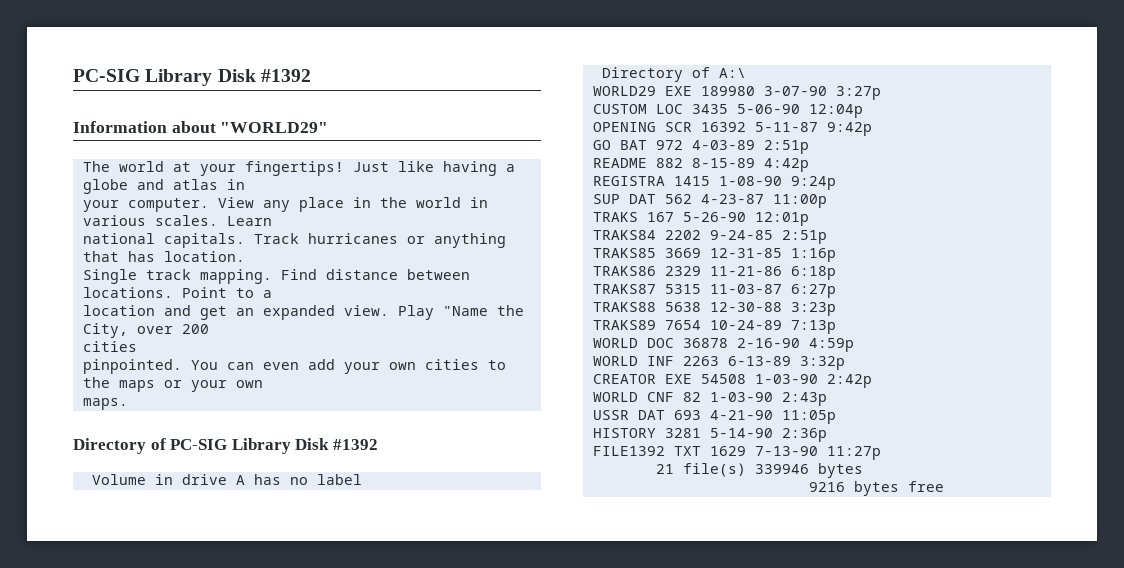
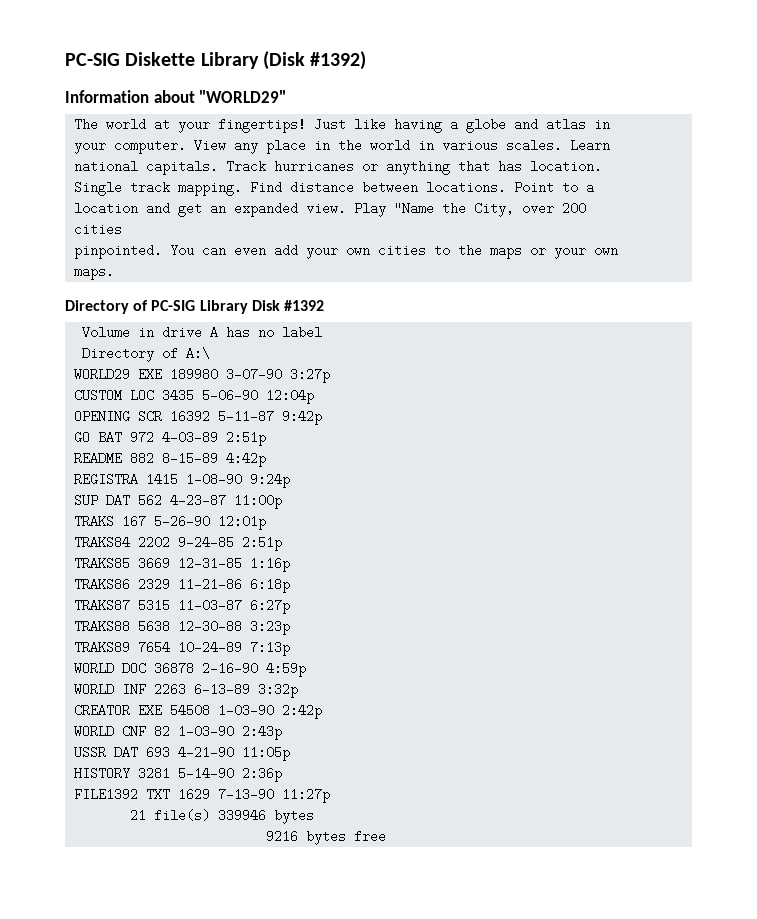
[73,69,311,86] PC-SIG Library Disk #1392 -> [65,51,367,70] PC-SIG Diskette Library (Disk #1392)

